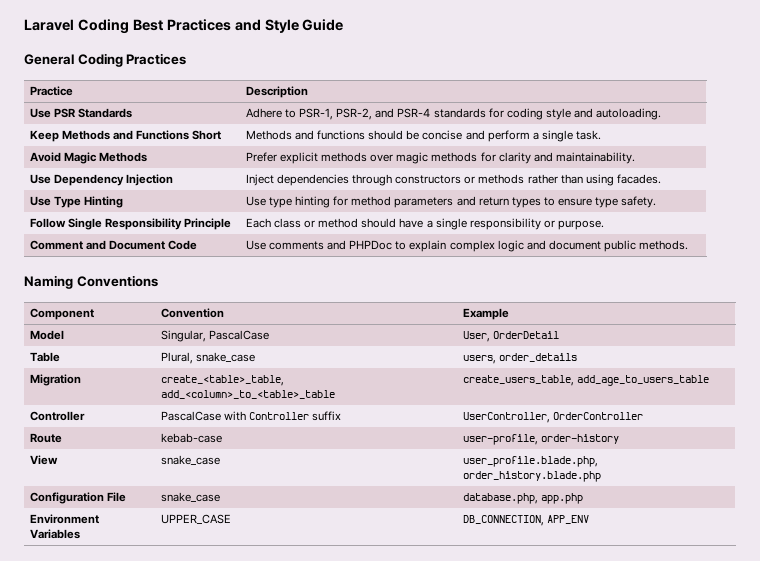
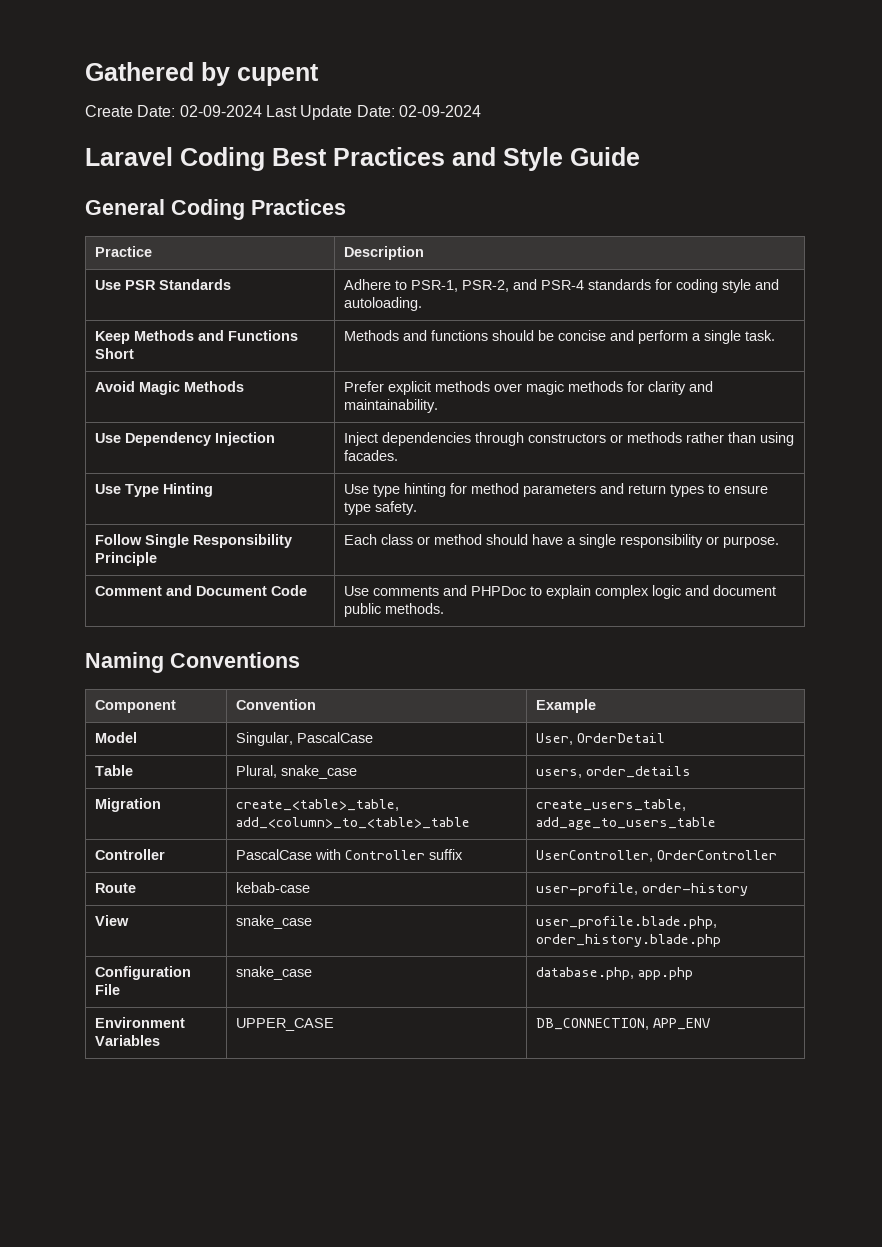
(24, 25) none -> [85,62,319,86] [85,105,481,120] Gathered by cupent // Create Date: 02-09-2024 Last Update Date: 02-09-2024 //

